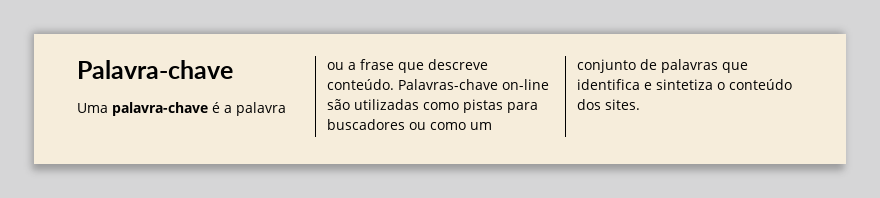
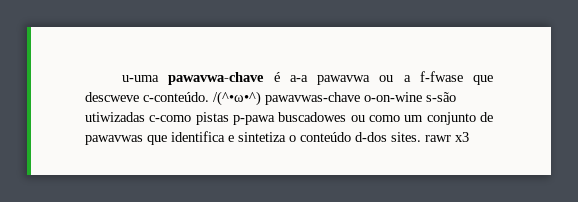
[77,60,233,79] [77,102,286,116] [327,59,488,73] [327,79,549,90] [327,99,538,113] [327,119,405,130] Palavra-chave // Uma palavra-chave é a palavra ou a frase que descreve conteúdo. Palavras-chave on-line são utilizadas como pistas para buscadores -> [122,71,494,85] [85,91,456,106] [85,112,347,125] u-uma pawavwa-chave é a-a pawavwa ou a f-fwase que descweve c-conteúdo. /(^•ω•^) pawavwas-chave o-on-wine s-são utiwizadas c-como pistas p-pawa buscadowes
[661,59,718,73] palavras -> [85,135,143,145] pawavwas
[577,99,640,110] dos sites. -> [355,132,469,142] d-dos sites. rawr x3

